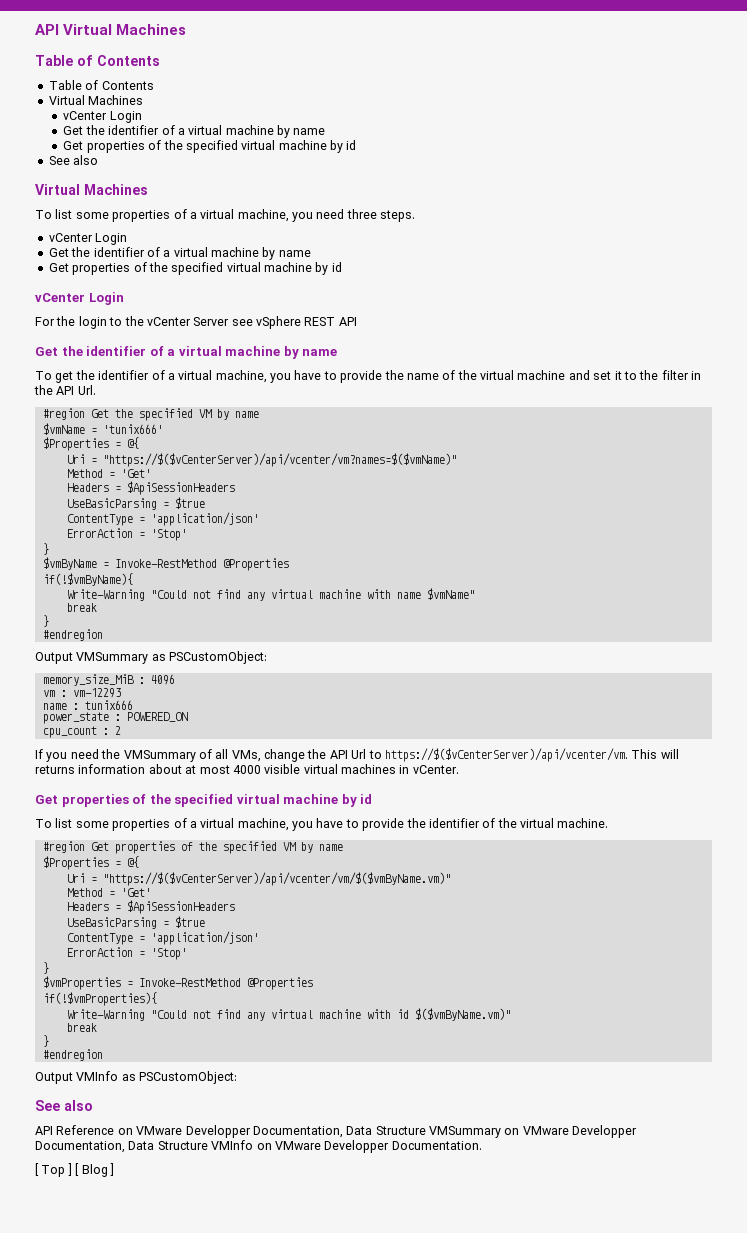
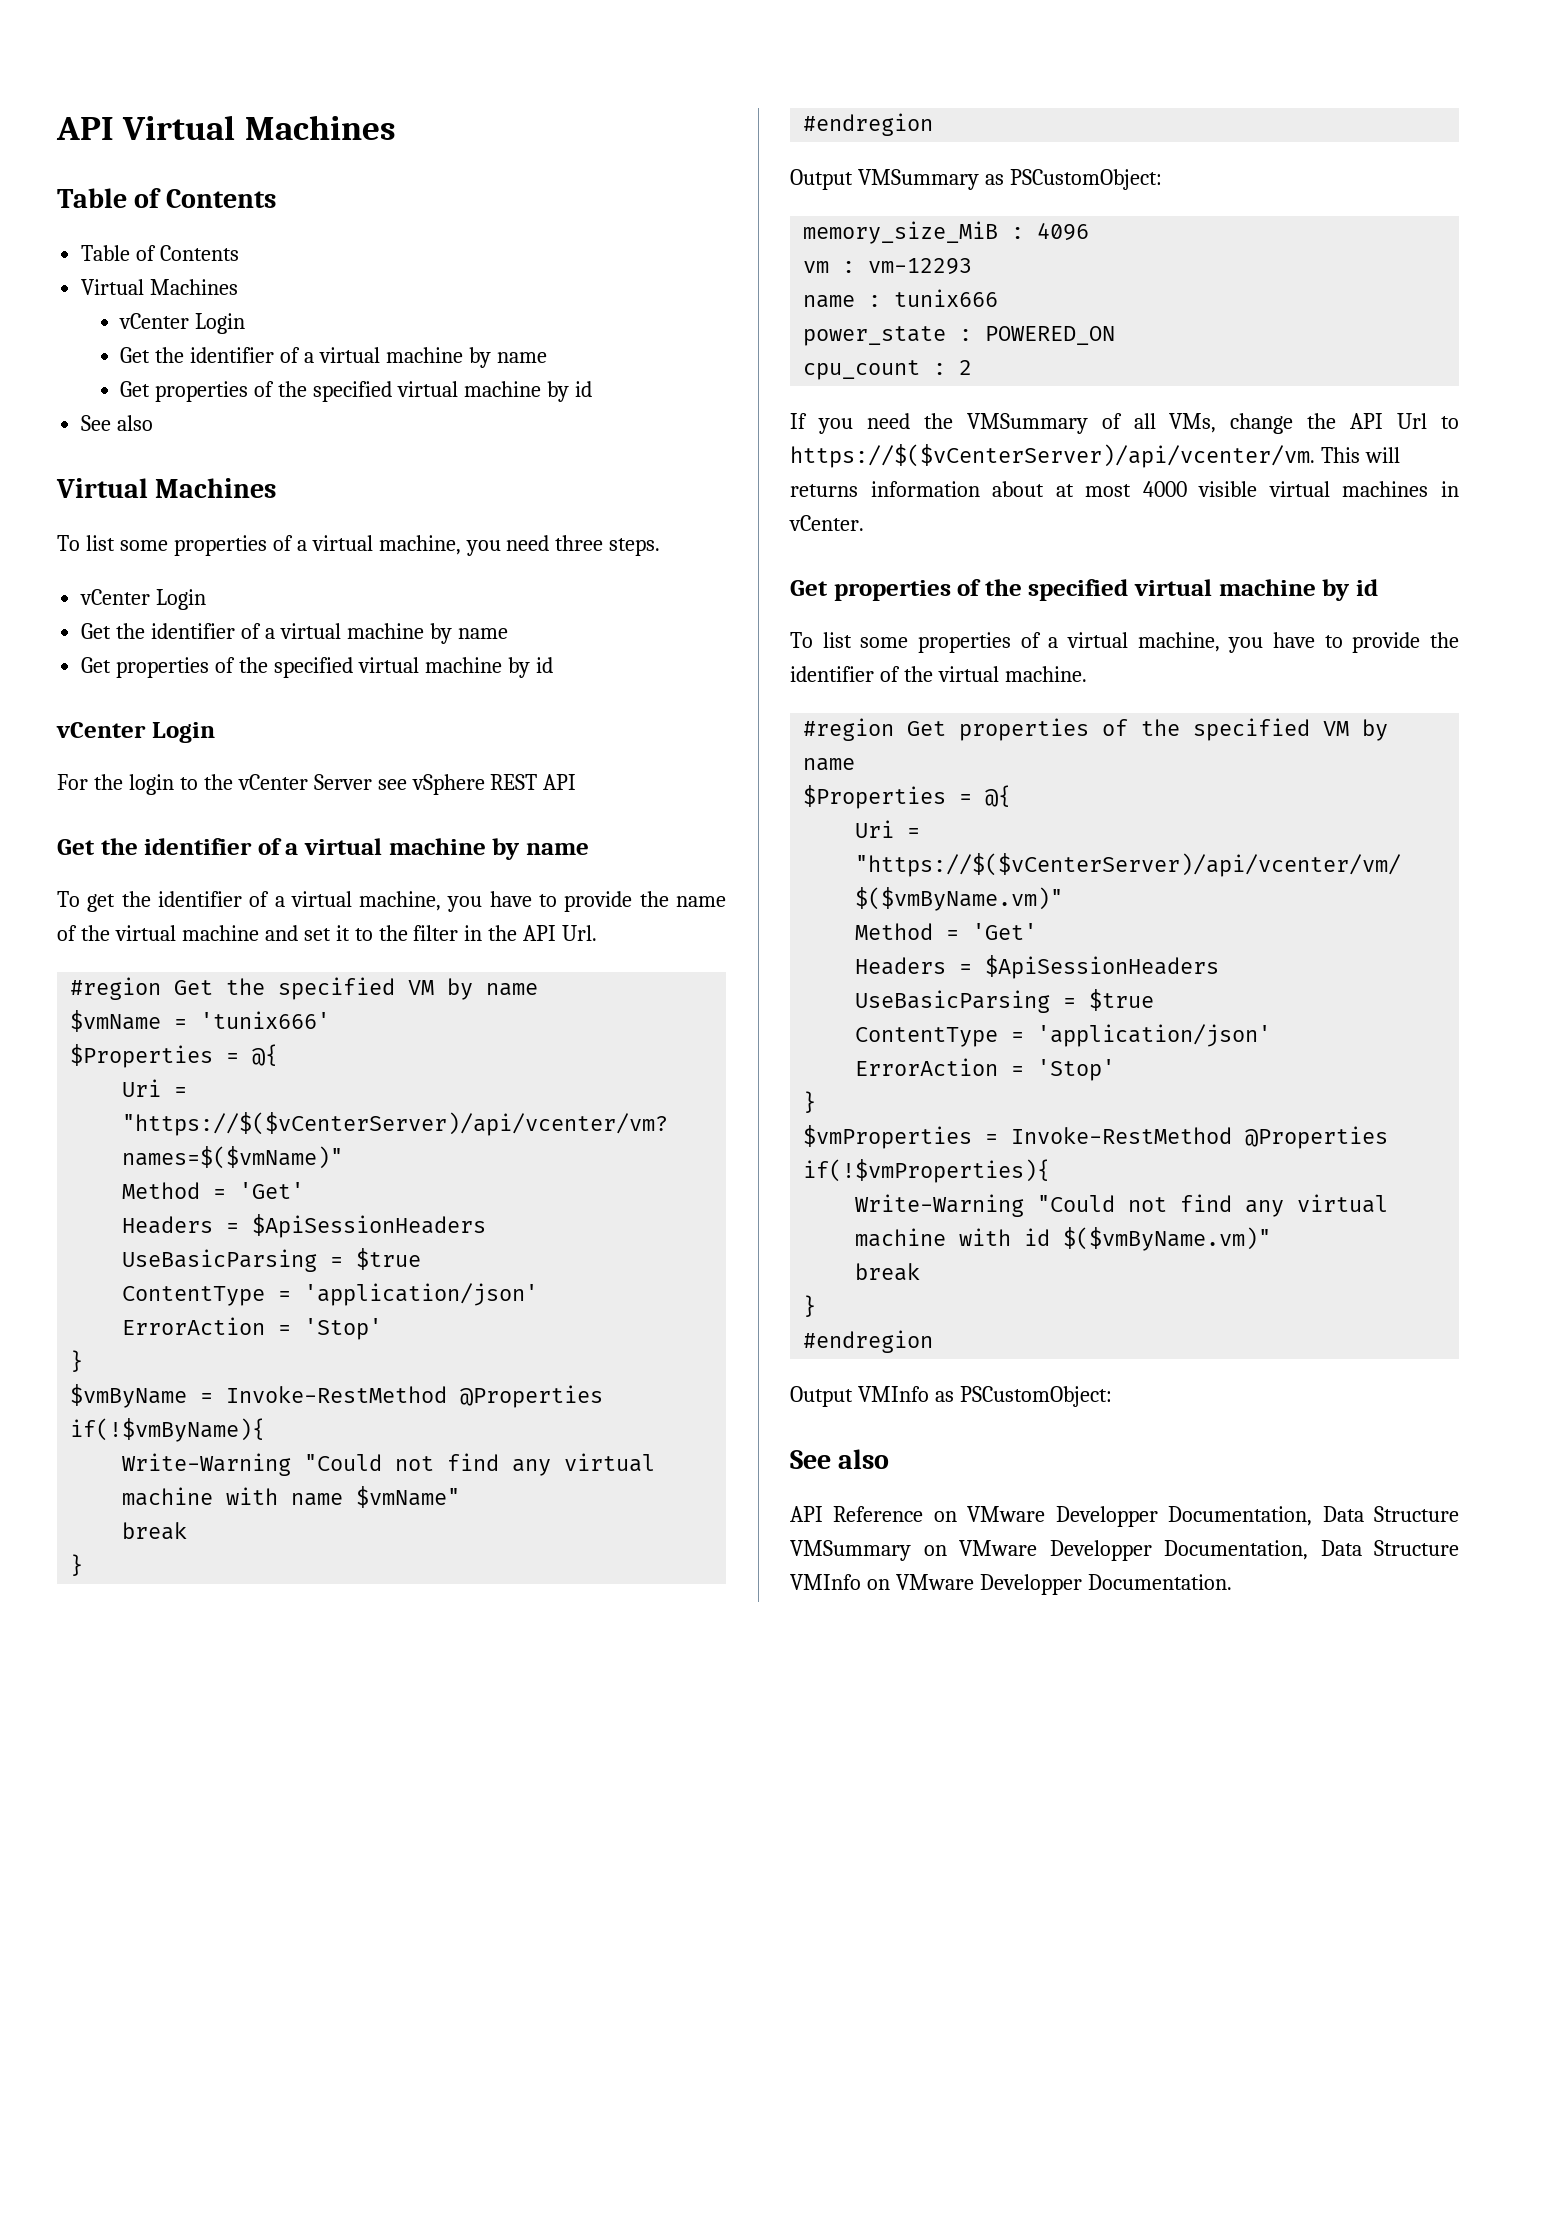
[35,1163,114,1177] // [ Top ] [ Blog ] -> (1232, 1582) none

